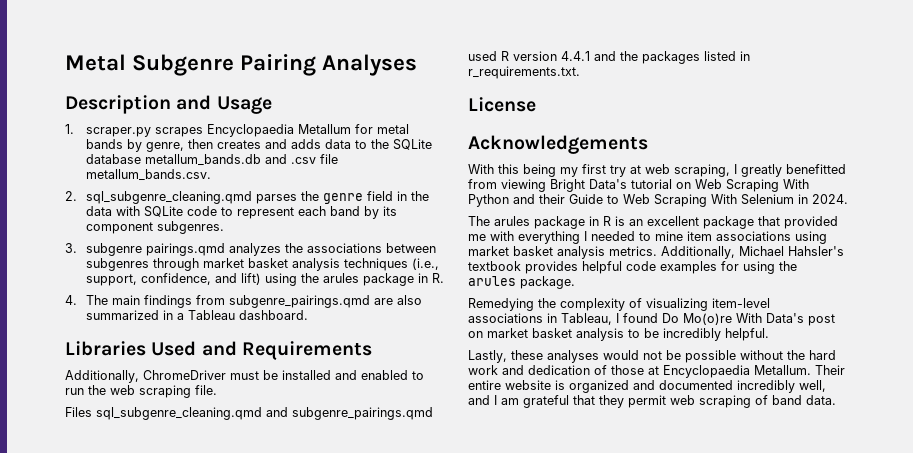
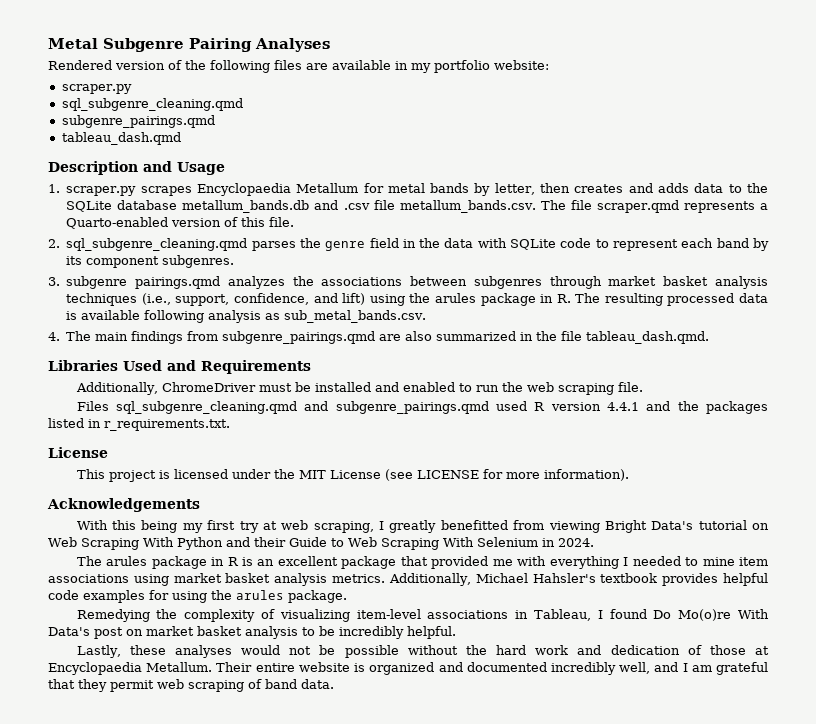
(418, 65) none -> [48,60,549,73] [61,84,132,94] [61,98,243,111] [61,115,215,128] [61,132,181,145] // Rendered version of the following files are available in my portfolio website: // scraper.py // sql_subgenre_cleaning.qmd // subgenre_pairings.qmd // tableau_dash.qmd
[145,142,184,152] genre, -> [494,183,535,195] letter,
(211, 175) none -> [540,200,769,213] [66,217,295,229] The file scraper.qmd represents a Quarto-enabled version of this file.
(444, 278) none -> [575,293,768,306] [66,310,427,323] The resulting processed data is available following analysis as sub_metal_bands.csv.
[176,310,308,320] a Tableau dashboard. -> [536,331,710,344] the file tableau_dash.qmd.
(536, 104) none -> [76,469,629,482] // This project is licensed under the MIT License (see LICENSE for more information).

